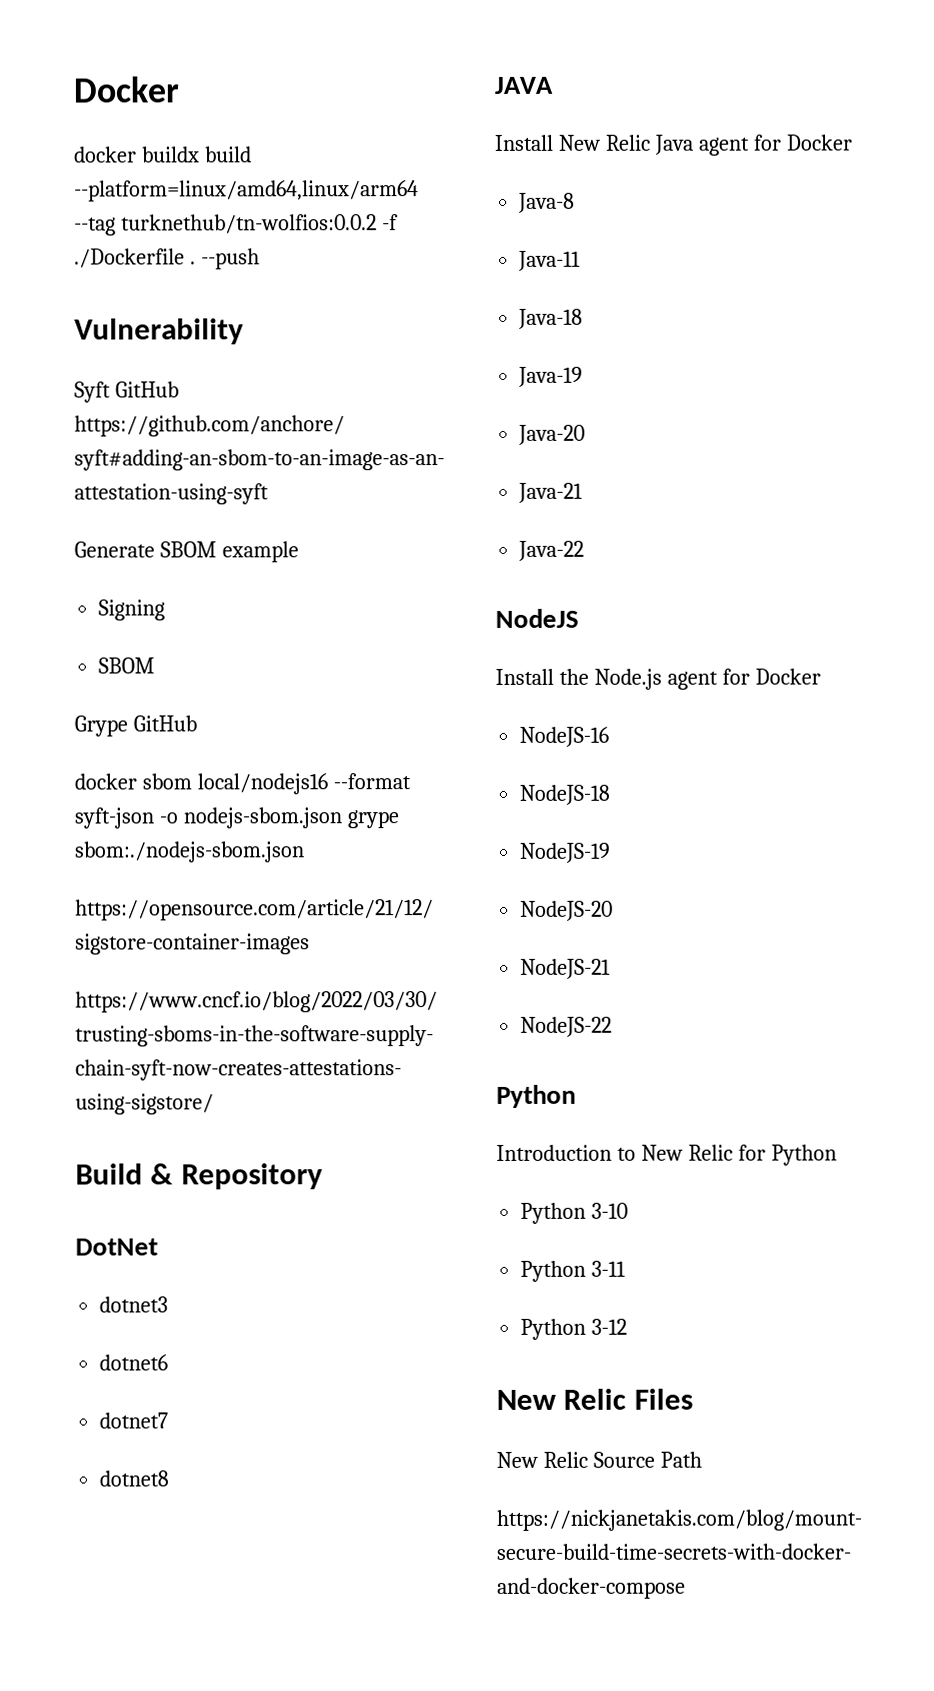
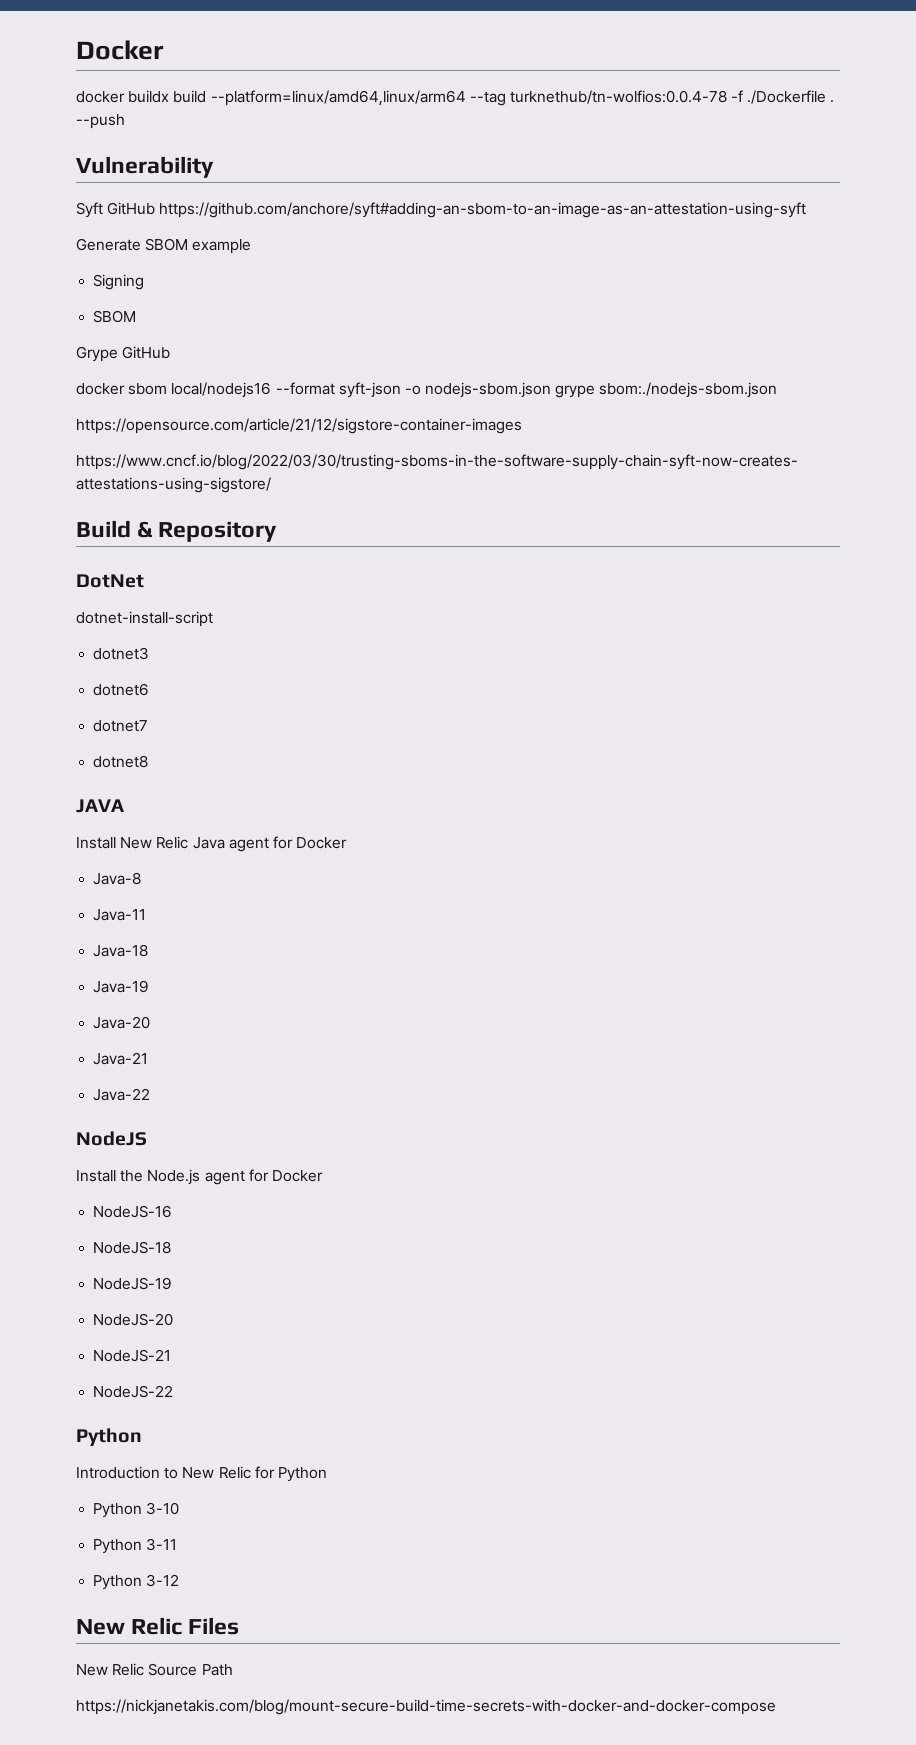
[120,214,377,234] turknethub/tn-wolfios:0.0.2 -> [509,90,727,104] turknethub/tn-wolfios:0.0.4-78
(158, 1247) none -> [76,611,213,627] // dotnet-install-script

